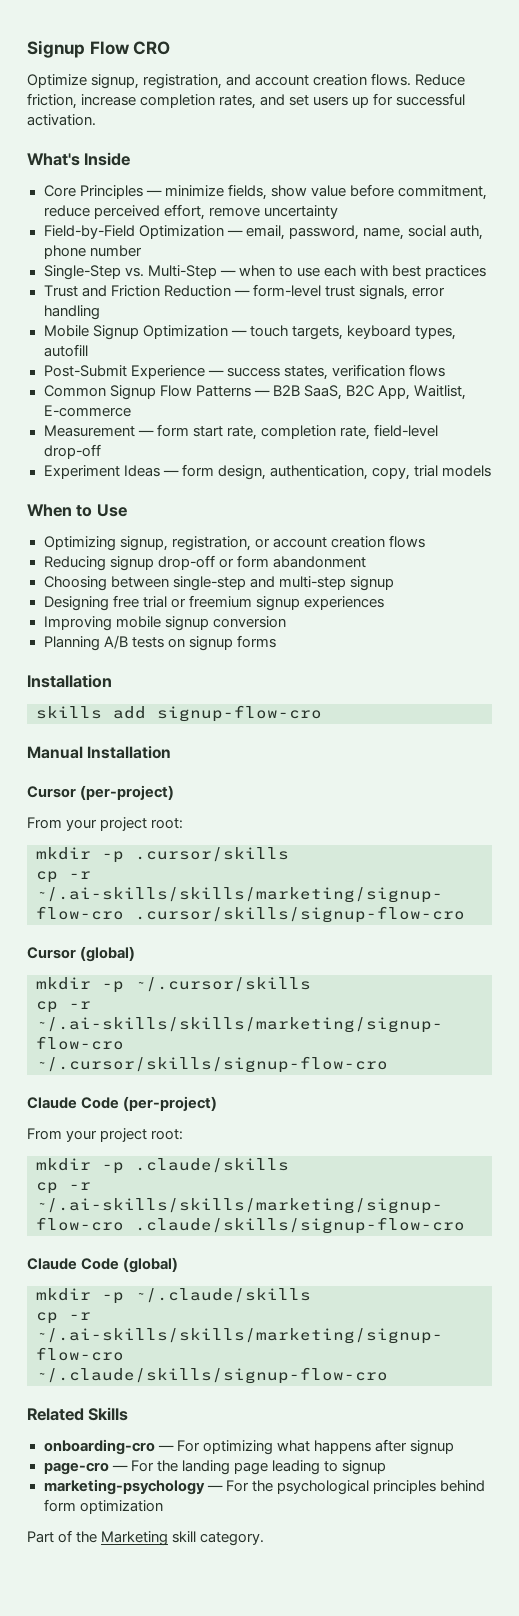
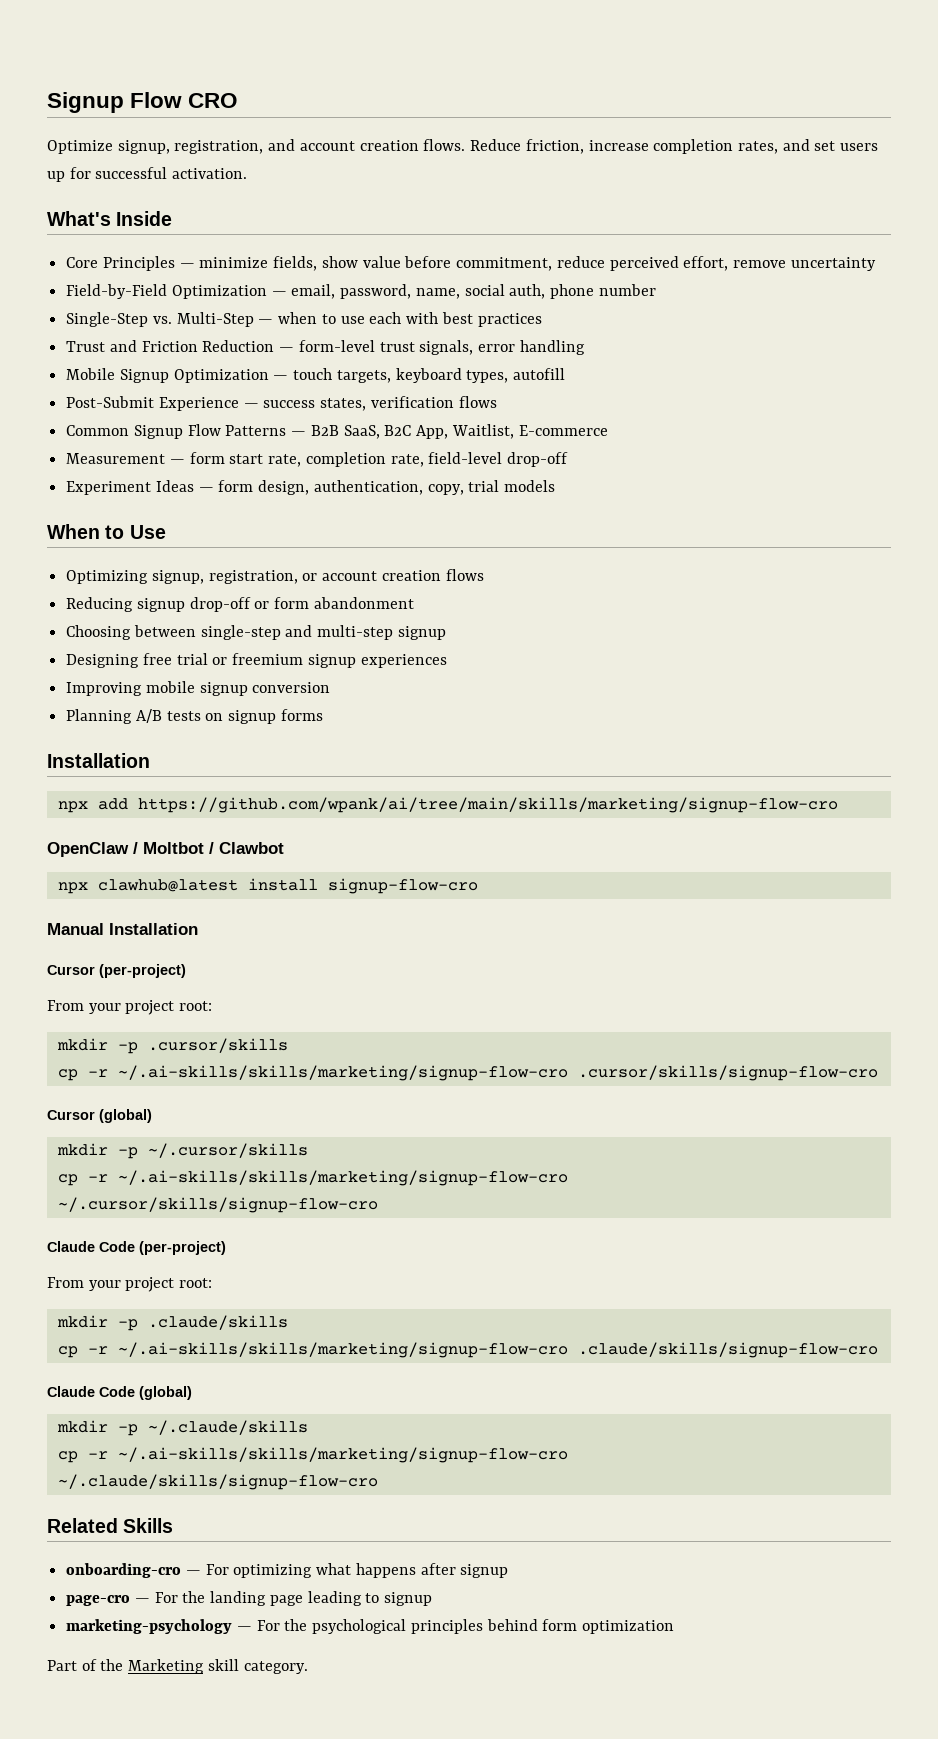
[36,706,146,719] skills add -> [57,797,838,813] [47,842,284,857] [57,878,318,894] npx add https://github.com/wpank/ai/tree/main/skills/marketing/signup-flow-cro // OpenClaw / Moltbot / Clawbot // npx clawhub@latest install

